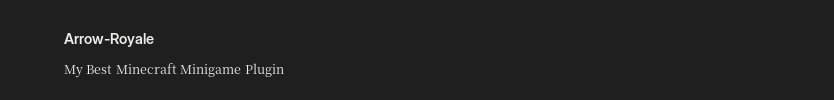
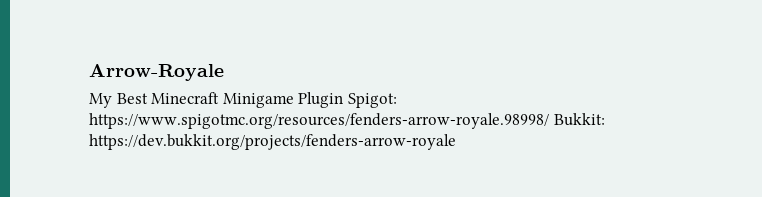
(284, 70) none -> [347,93,397,108] [89,113,605,129] [89,134,456,150] Spigot: https://www.spigotmc.org/resources/fenders-arrow-royale.98998/ Bukkit: https://dev.bukkit.org/projects/fenders-arrow-royale

